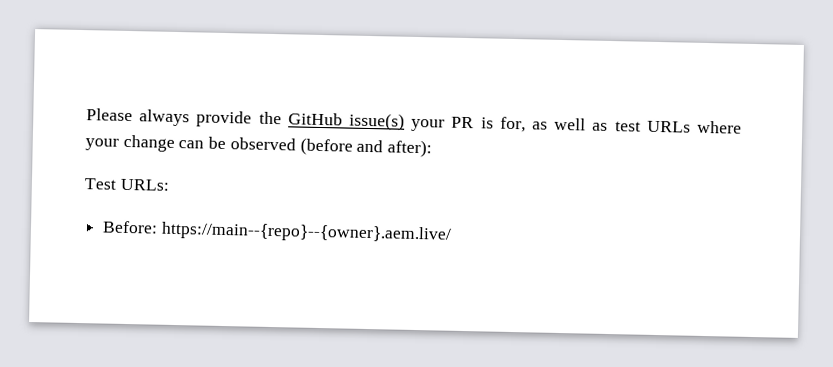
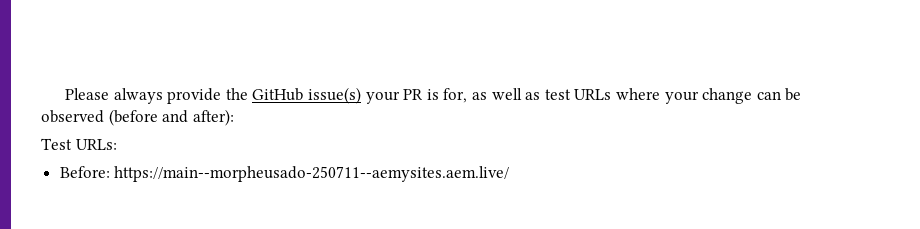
[160,221,452,244] https://main--{repo}--{owner}.aem.live/ -> [114,166,510,182] https://main--morpheusado-250711--aemysites.aem.live/

